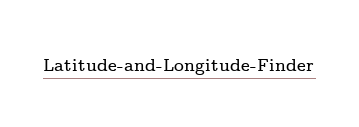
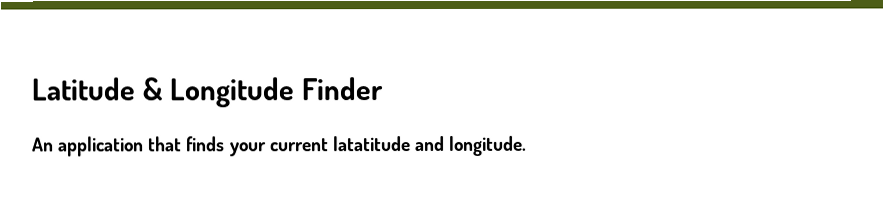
[43,59,314,75] Latitude-and-Longitude-Finder -> [31,77,384,108] [32,135,528,157] Latitude & Longitude Finder // An application that finds your current latatitude and longitude.

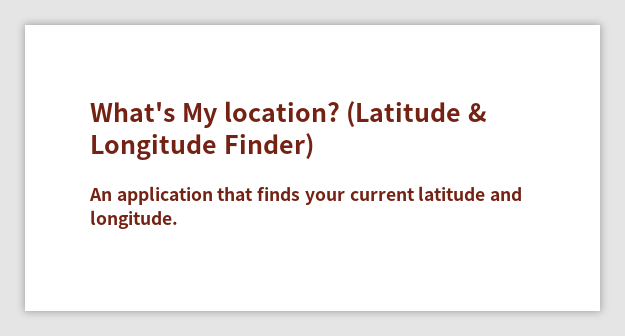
[31,77,135,101] Latitude -> [90,101,462,128] What's My location? (Latitude
[301,77,384,101] Finder -> [223,133,314,159] Finder)
[332,136,411,152] latatitude -> [418,186,486,201] latitude

